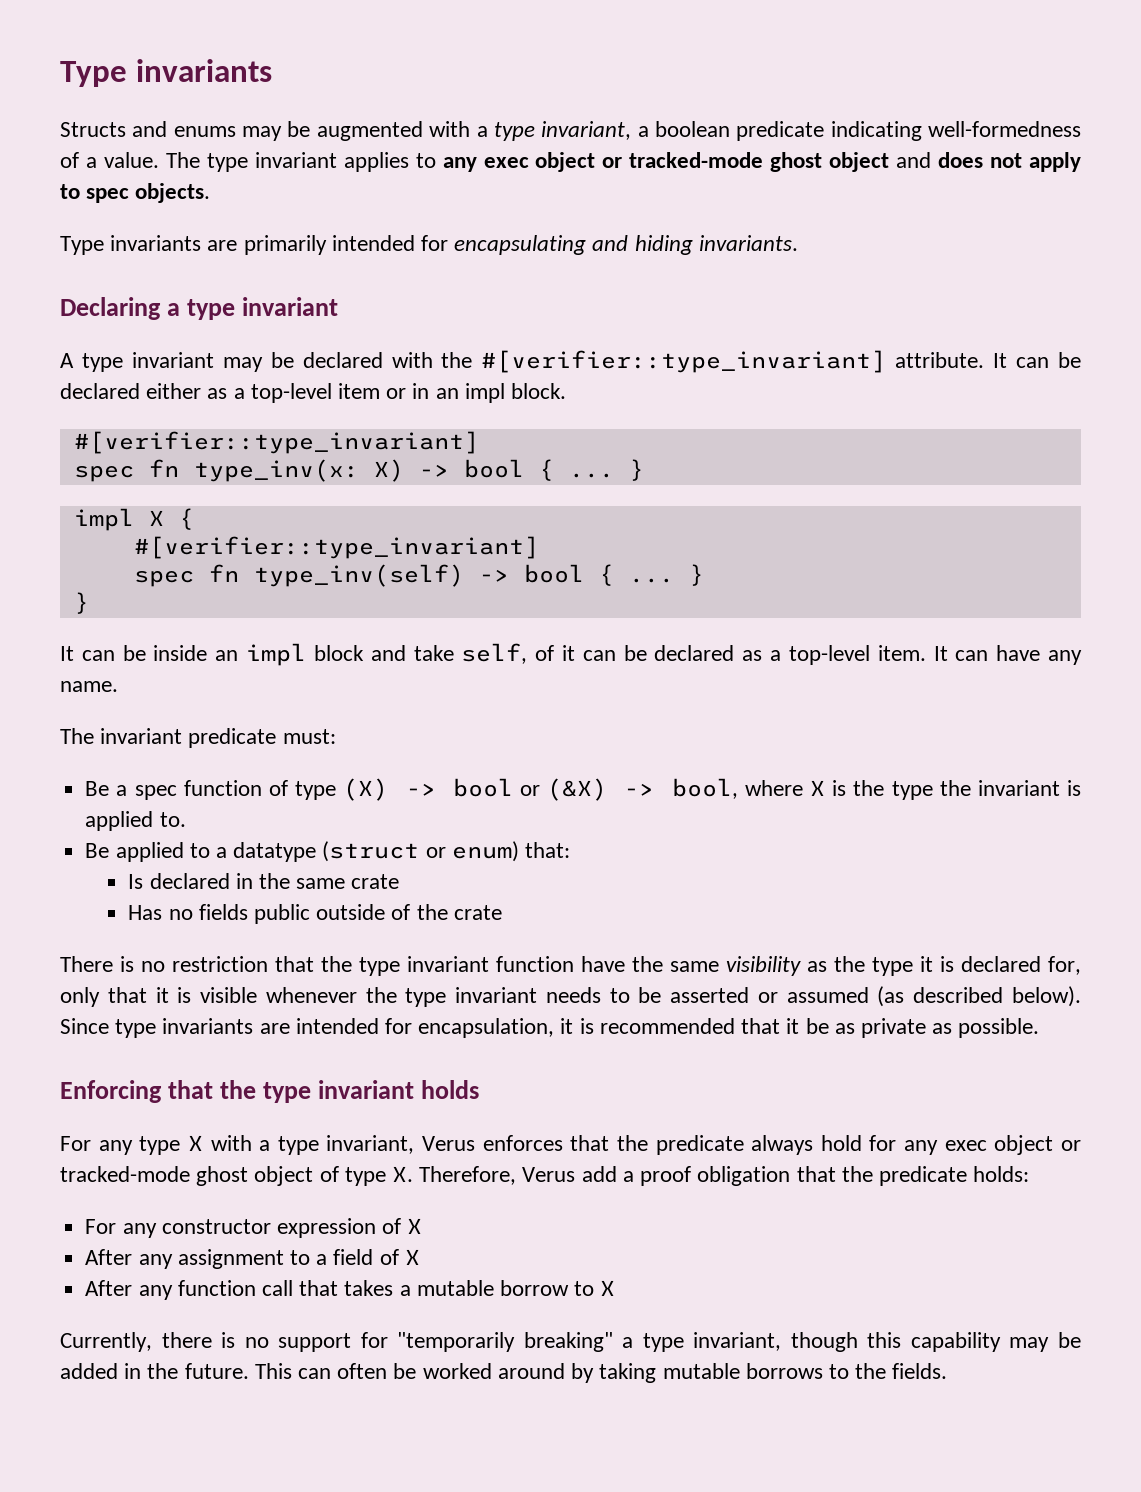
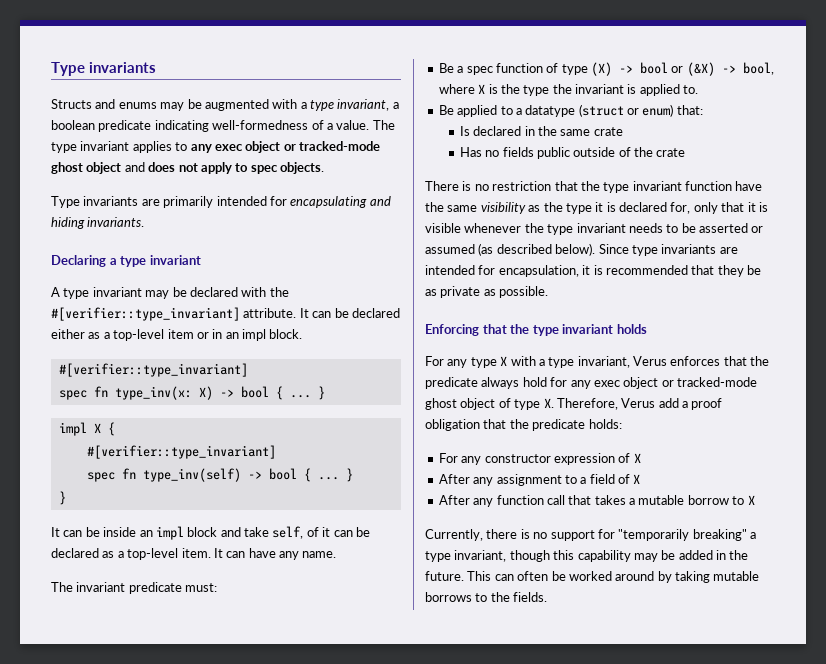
[786,1018,800,1034] it -> [717,265,744,277] they

